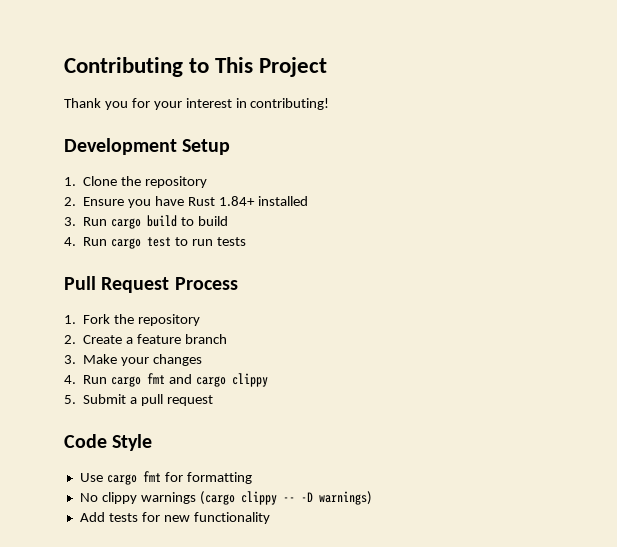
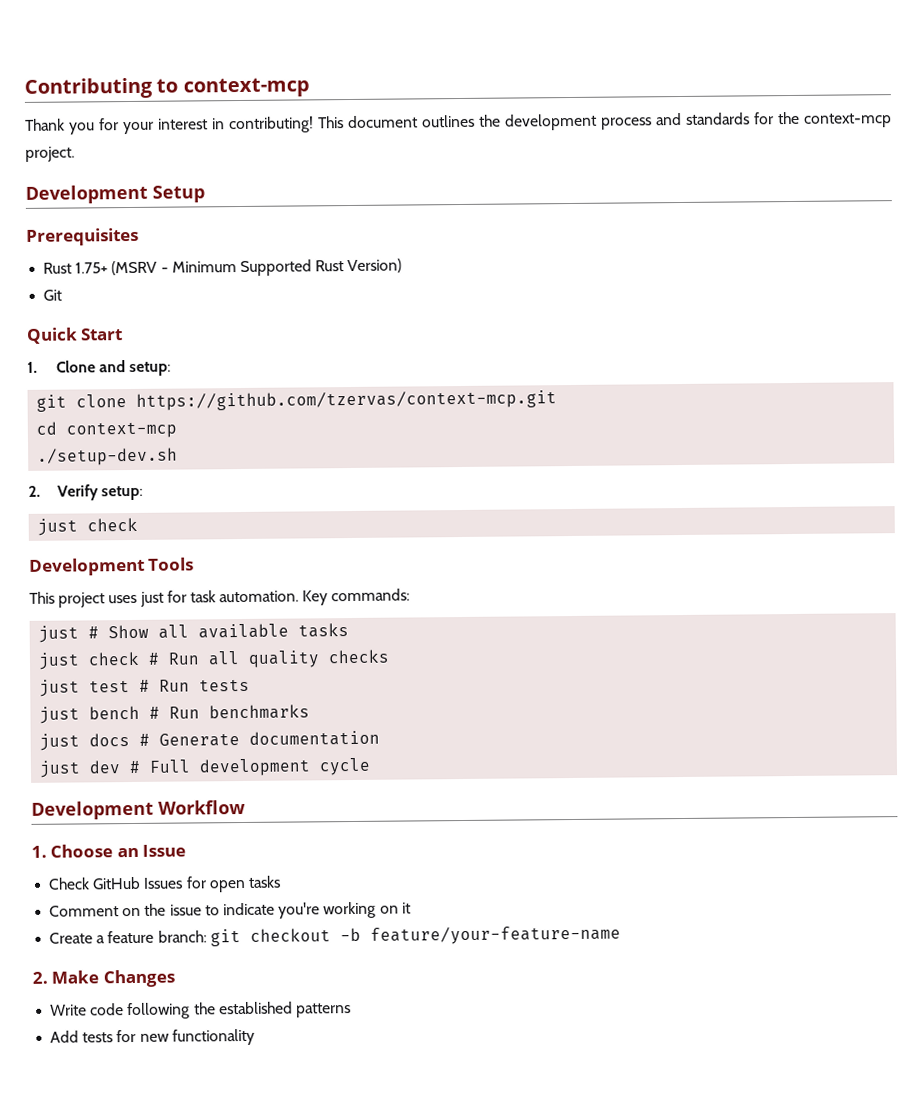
[215,57,328,77] This Project -> [182,77,310,98] context-mcp
[64,138,231,155] [64,176,208,188] [64,196,308,208] [64,215,228,229] [64,237,246,249] [64,276,238,293] [64,314,201,326] [64,334,227,344] [64,354,203,366] [64,373,268,387] [64,394,213,406] [64,434,153,451] [79,471,252,485] [79,491,372,505] // Development Setup // 1. Clone the repository // 2. Ensure you have Rust 1.84+ installed // 3. Run cargo build to build // 4. Run cargo test to run tests // Pull Request Process // 1. Fork the repository // 2. Create a feature branch // 3. Make your changes // 4. Run cargo fmt and cargo clippy // 5. Submit a pull request // Code Style // Use cargo fmt for formatting // No clippy warnings (cargo clippy -- -D warnings) -> [318,111,892,131] [25,146,75,162] [25,184,205,204] [26,227,139,246] [43,258,403,277] [43,289,63,301] [26,327,124,344] [27,360,172,377] [36,390,558,412] [36,421,178,439] [37,447,179,466] [28,484,144,501] [37,517,139,536] [29,557,195,576] [29,588,411,608] [38,623,350,643] [38,649,391,670] [39,678,251,697] [39,704,311,724] [39,730,381,751] [39,757,372,778] [31,799,246,820] [31,844,187,858] [48,875,281,893] [49,901,411,919] [49,925,621,947] [32,969,175,988] [50,1001,351,1020] This document outlines the development process and standards for the context-mcp project. // Development Setup // Prerequisites // Rust 1.75+ (MSRV - Minimum Supported Rust Version) // Git // Quick Start // 1. Clone and setup: // git clone https://github.com/tzervas/context-mcp.git // cd context-mcp // ./setup-dev.sh // 2. Verify setup: // just check // Development Tools // This project uses just for task automation. Key commands: // just # Show all available tasks // just check # Run all quality checks // just test # Run tests // just bench # Run benchmarks // just docs # Generate documentation // just dev # Full development cycle // Development Workflow // 1. Choose an Issue // Check GitHub Issues for open tasks // Comment on the issue to indicate you're working on it // Create a feature branch: git checkout -b feature/your-feature-name // 2. Make Changes // Write code following the established patterns

